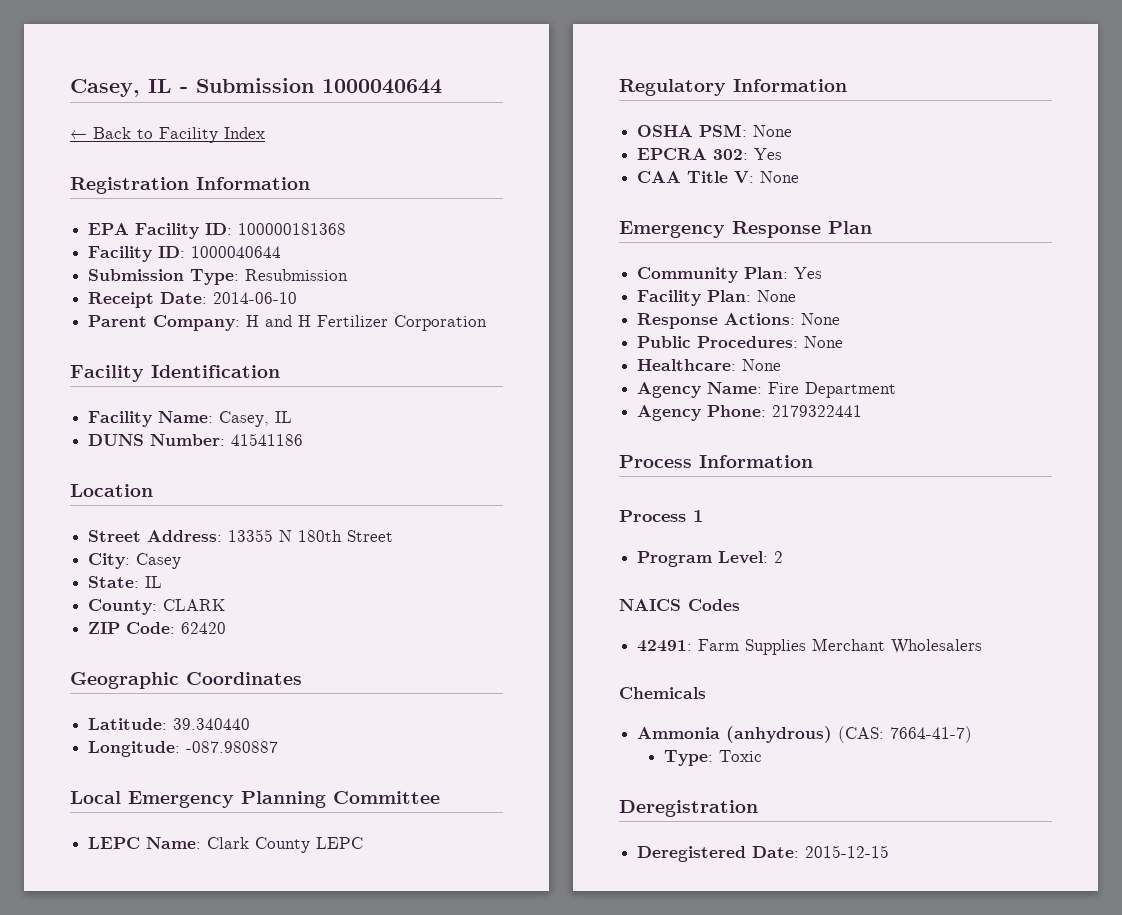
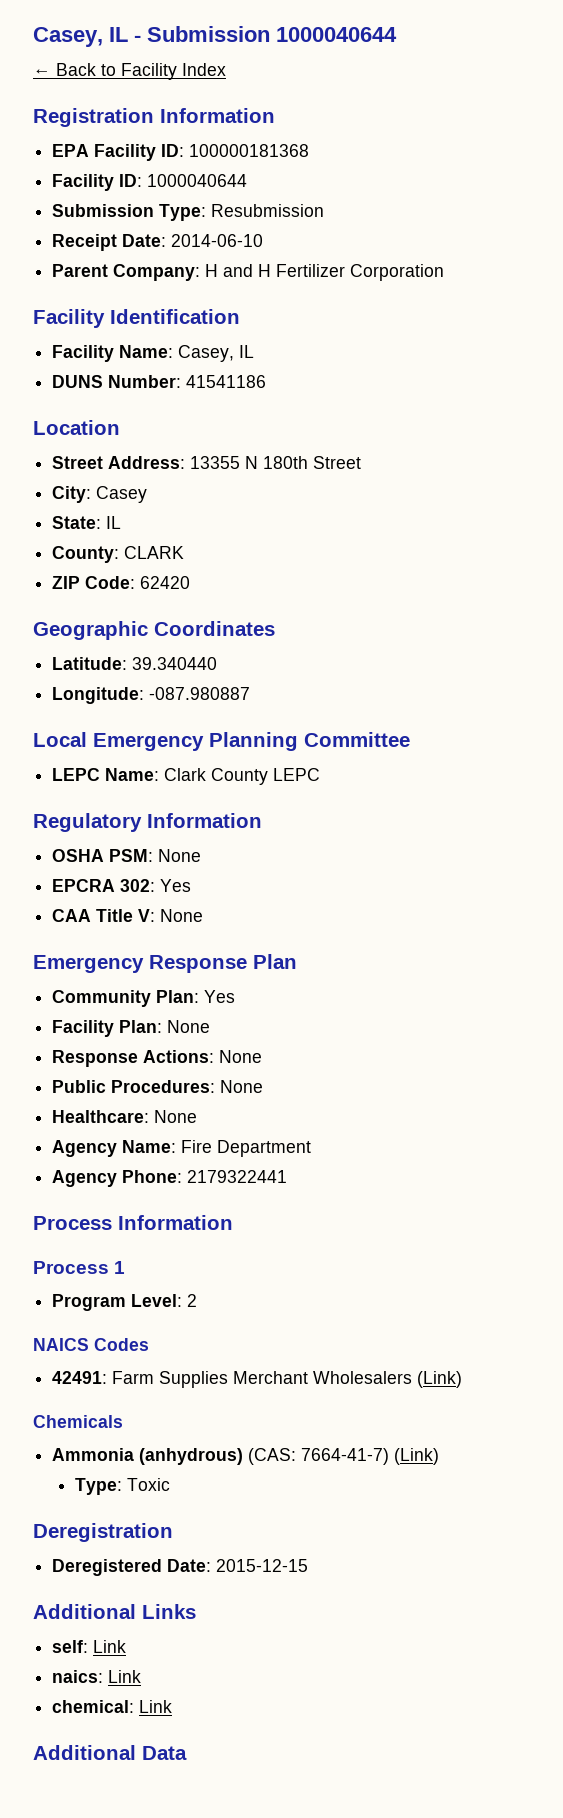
(983, 646) none -> [417,1371,463,1388] (Link)
(973, 734) none -> [394,1448,440,1465] (Link)
(890, 851) none -> [33,1604,196,1619] [52,1640,127,1653] [52,1670,142,1683] [52,1700,173,1713] [33,1745,187,1760] // Additional Links // self: Link // naics: Link // chemical: Link // Additional Data

